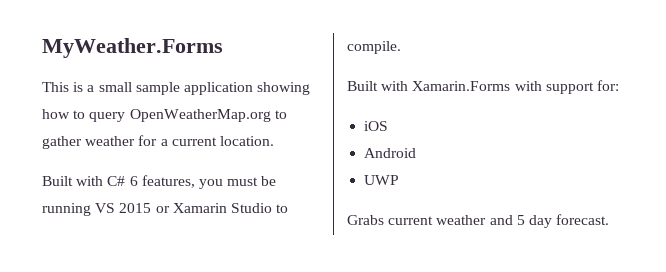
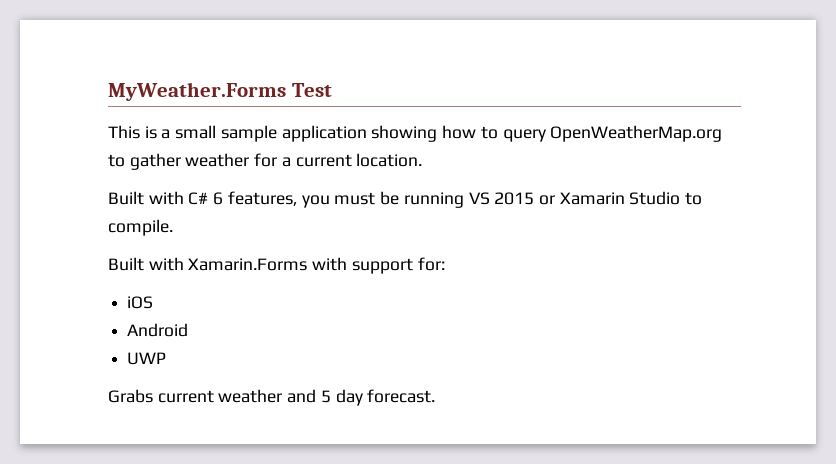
(223, 48) none -> [291,83,332,97] Test

